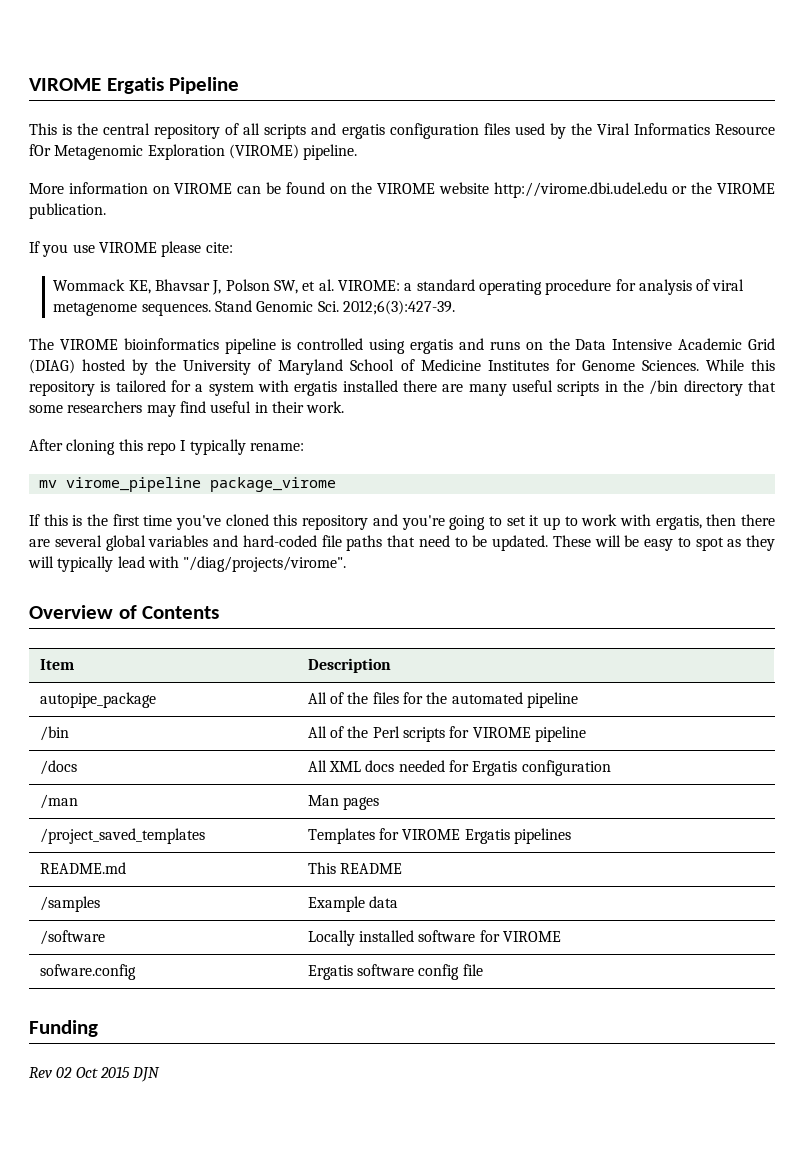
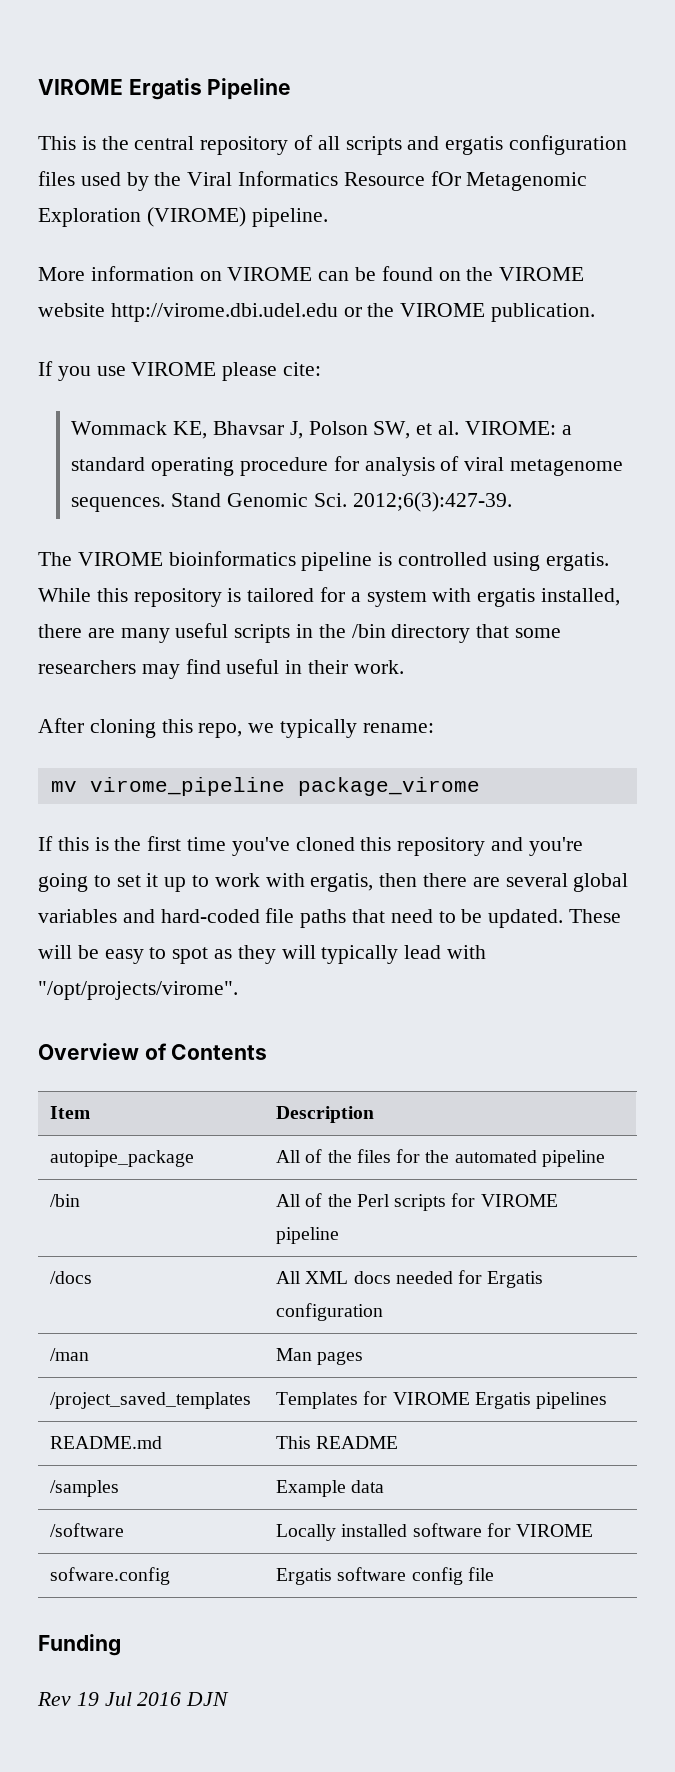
[410,338,776,354] [29,359,699,375] ergatis and runs on the Data Intensive Academic Grid (DIAG) hosted by the University of Maryland School of Medicine Institutes for Genome Sciences. -> [545,552,609,571] ergatis.
[342,380,398,392] installed -> [541,588,621,606] installed,
[146,440,187,455] repo I -> [198,723,275,738] repo, we
[183,556,347,572] "/diag/projects/virome". -> [38,981,238,1000] "/opt/projects/virome".
[56,1066,130,1078] 02 Oct 2015 -> [76,1692,182,1706] 19 Jul 2016

